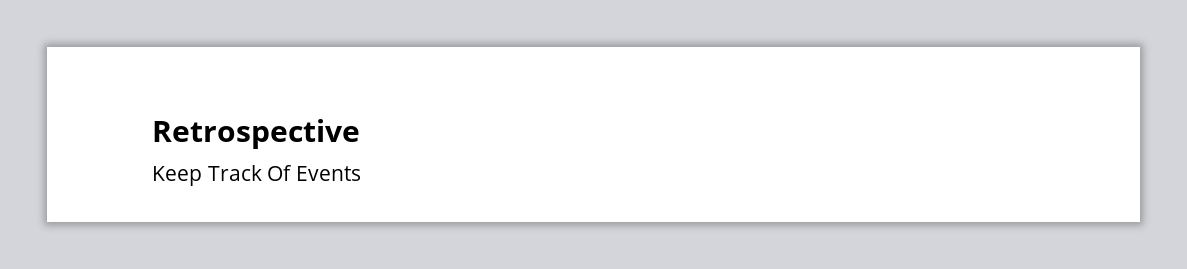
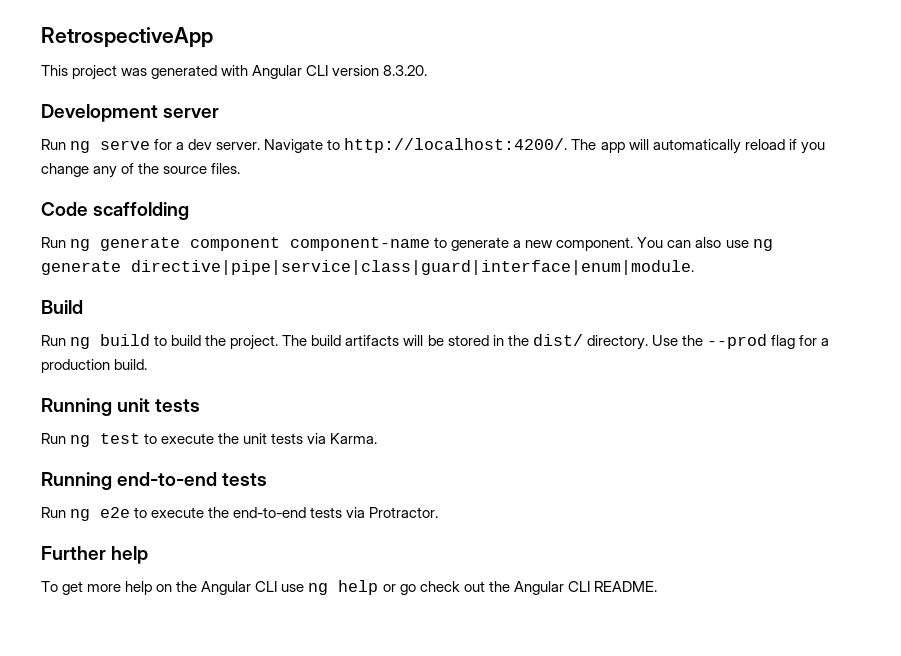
[152,119,360,149] [152,165,361,186] Retrospective // Keep Track Of Events -> [41,27,213,48] [41,65,428,80] [41,104,220,122] [41,138,825,154] [41,163,241,178] [41,202,190,220] [41,237,773,251] [41,260,694,275] [41,300,83,314] [41,334,830,350] [41,359,148,373] [41,398,201,416] [41,433,378,447] [41,472,268,490] [41,507,439,521] [41,546,149,564] [41,580,657,595] RetrospectiveApp // This project was generated with Angular CLI version 8.3.20. // Development server // Run ng serve for a dev server. Navigate to http://localhost:4200/. The app will automatically reload if you change any of the source files. // Code scaffolding // Run ng generate component component-name to generate a new component. You can also use ng generate directive|pipe|service|class|guard|interface|enum|module. // Build // Run ng build to build the project. The build artifacts will be stored in the dist/ directory. Use the --prod flag for a production build. // Running unit tests // Run ng test to execute the unit tests via Karma. // Running end-to-end tests // Run ng e2e to execute the end-to-end tests via Protractor. // Further help // To get more help on the Angular CLI use ng help or go check out the Angular CLI README.

